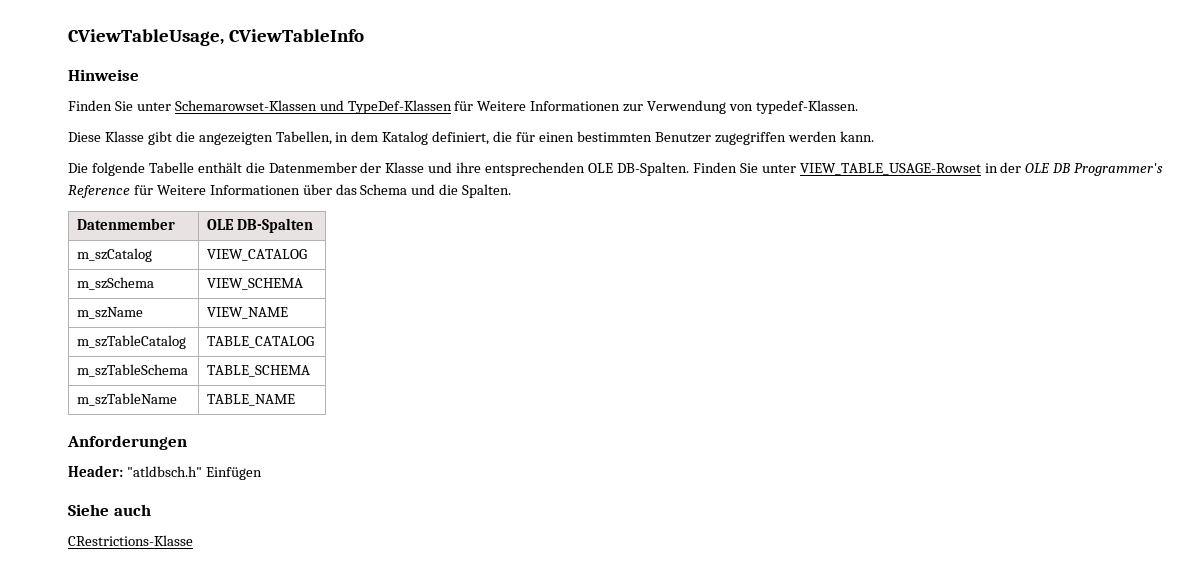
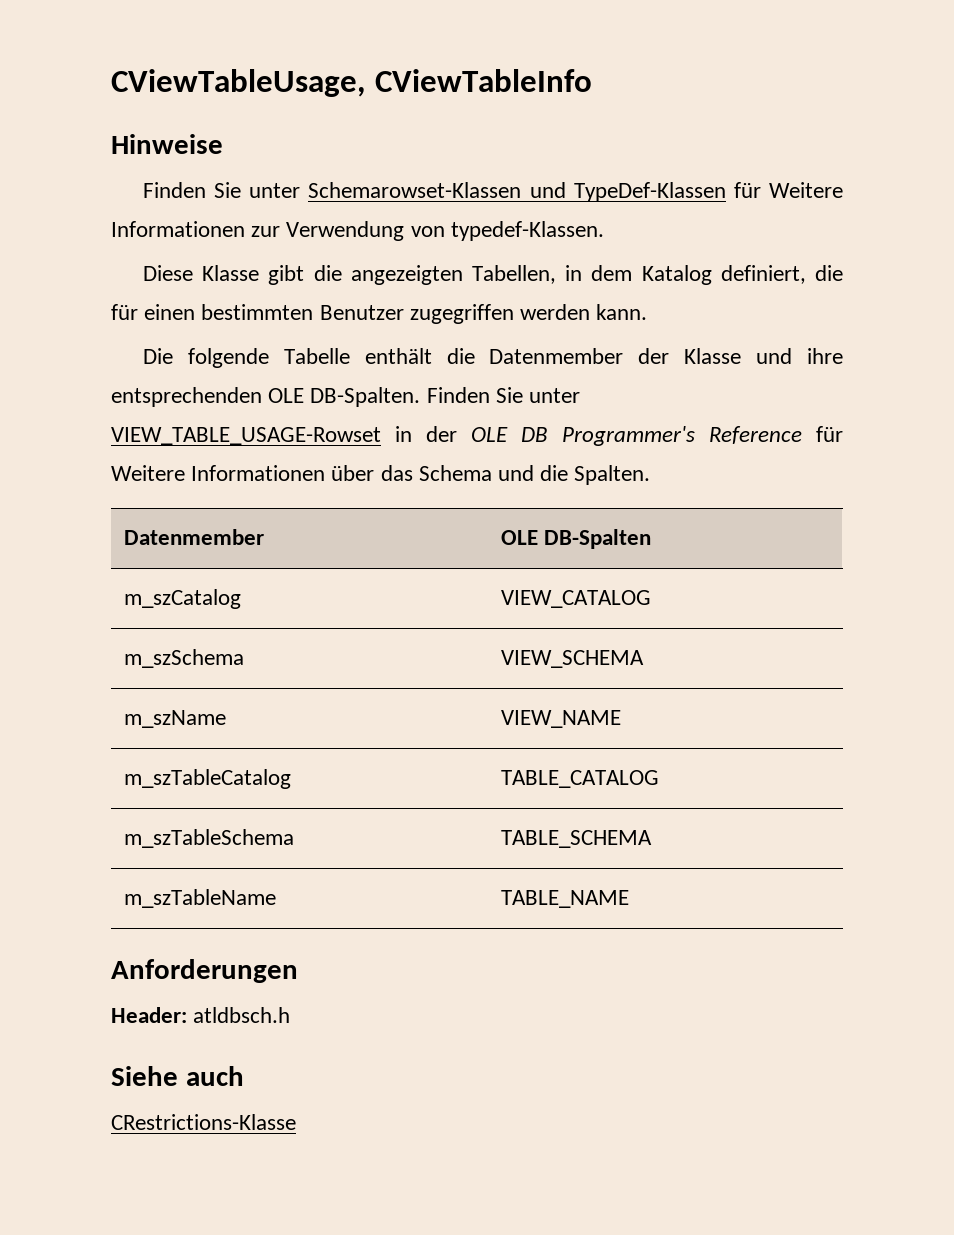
[126,466,262,480] "atldbsch.h" Einfügen -> [193,1007,291,1023] atldbsch.h

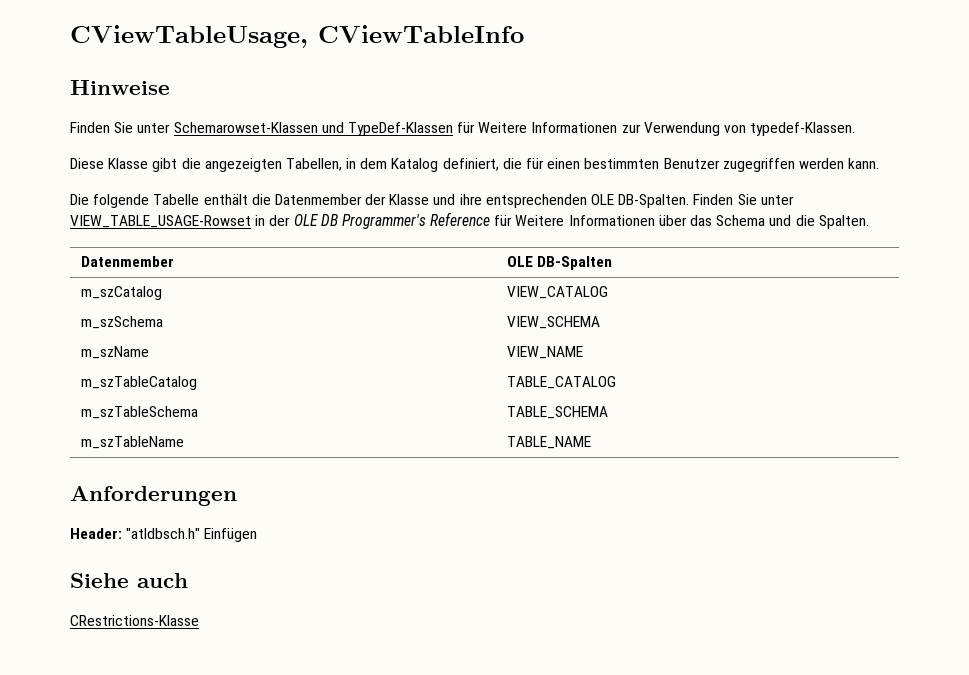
[193,1007,291,1023] atldbsch.h -> [126,528,258,542] "atldbsch.h" Einfügen

